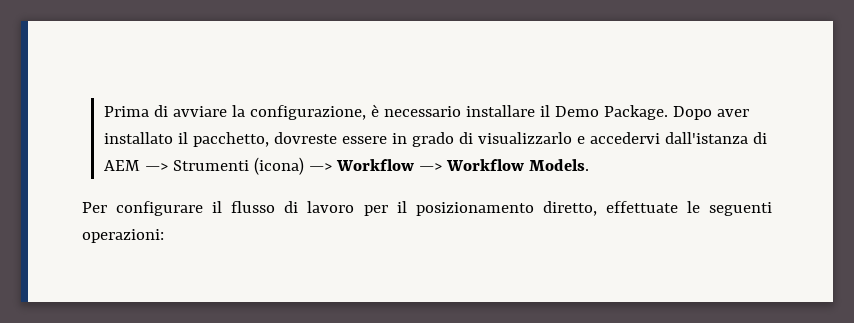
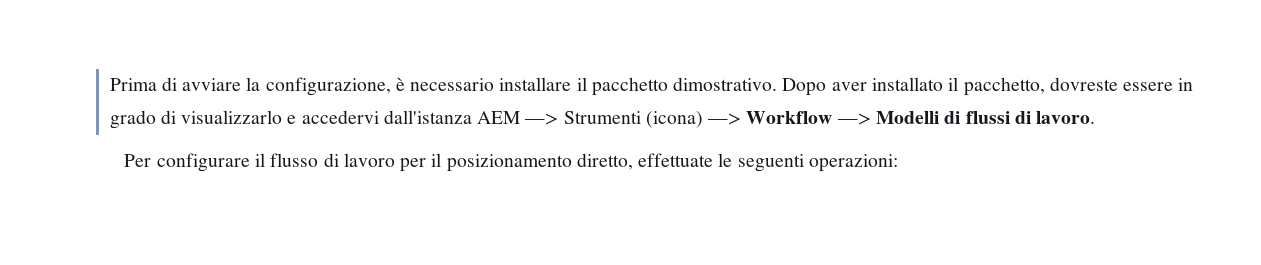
[555,105,669,120] Demo Package. -> [591,77,778,96] pacchetto dimostrativo.
[753,132,768,144] di -> (472, 117) none
[446,159,590,171] Workflow Models. -> [876,111,1096,124] Modelli di flussi di lavoro.

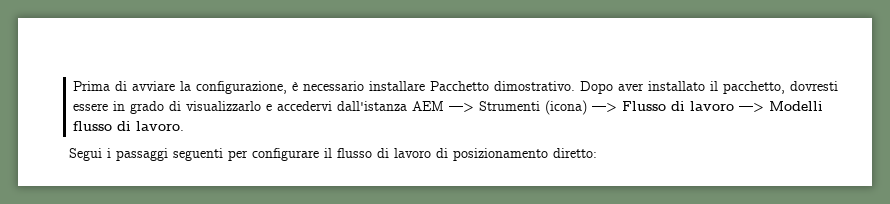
[576,77,668,96] il pacchetto -> [430,81,490,91] Pacchetto
[1049,77,1118,91] dovreste -> [790,81,839,91] dovresti
[746,111,1096,125] [124,154,152,167] Workflow —> Modelli di flussi di lavoro. // Per -> [622,101,824,112] [73,121,185,131] [69,148,249,161] Flusso di lavoro —> Modelli flusso di lavoro. // Segui i passaggi seguenti per
[400,153,898,172] per il posizionamento diretto, effettuate le seguenti operazioni: -> [436,148,598,161] di posizionamento diretto:

